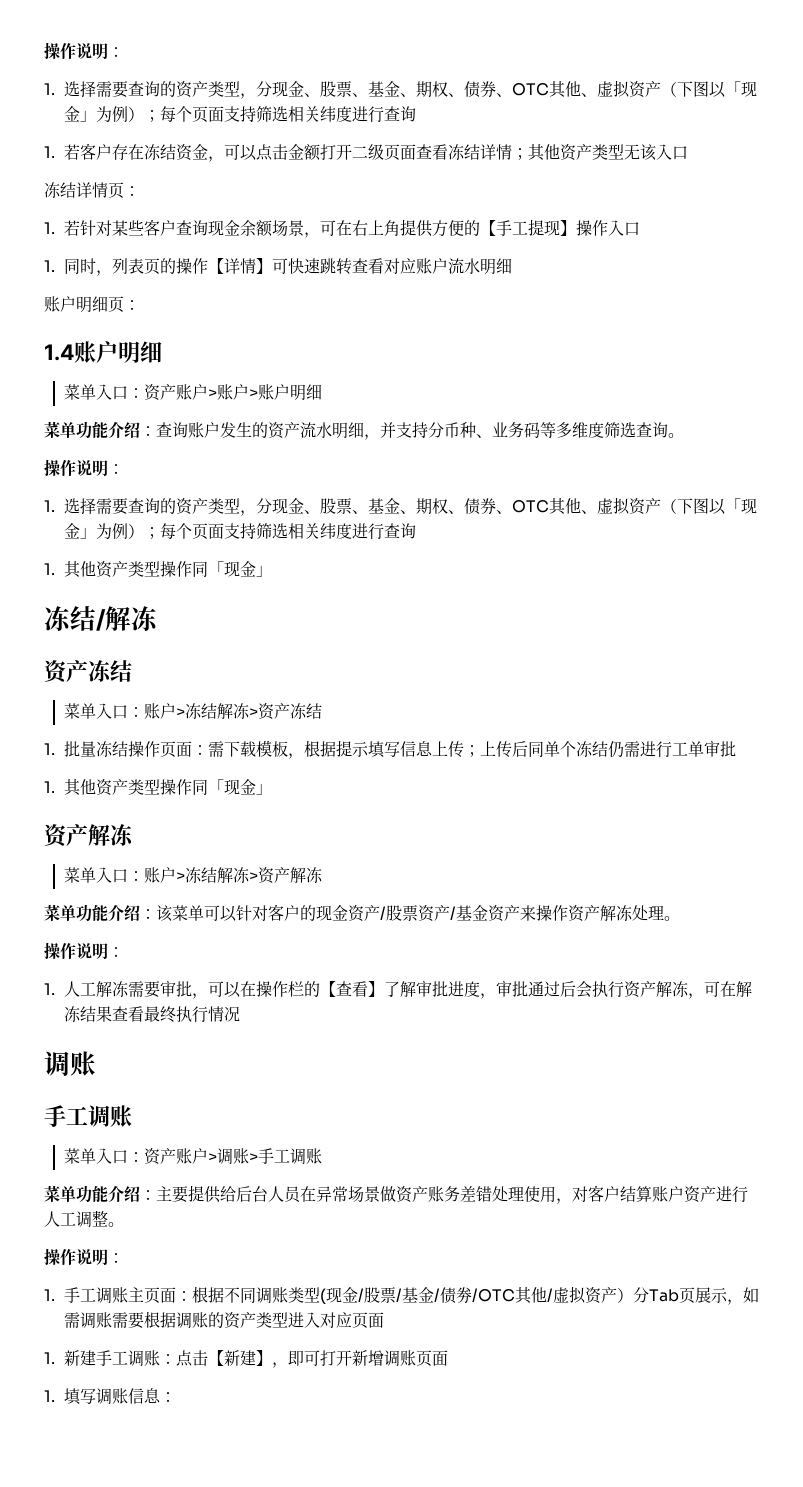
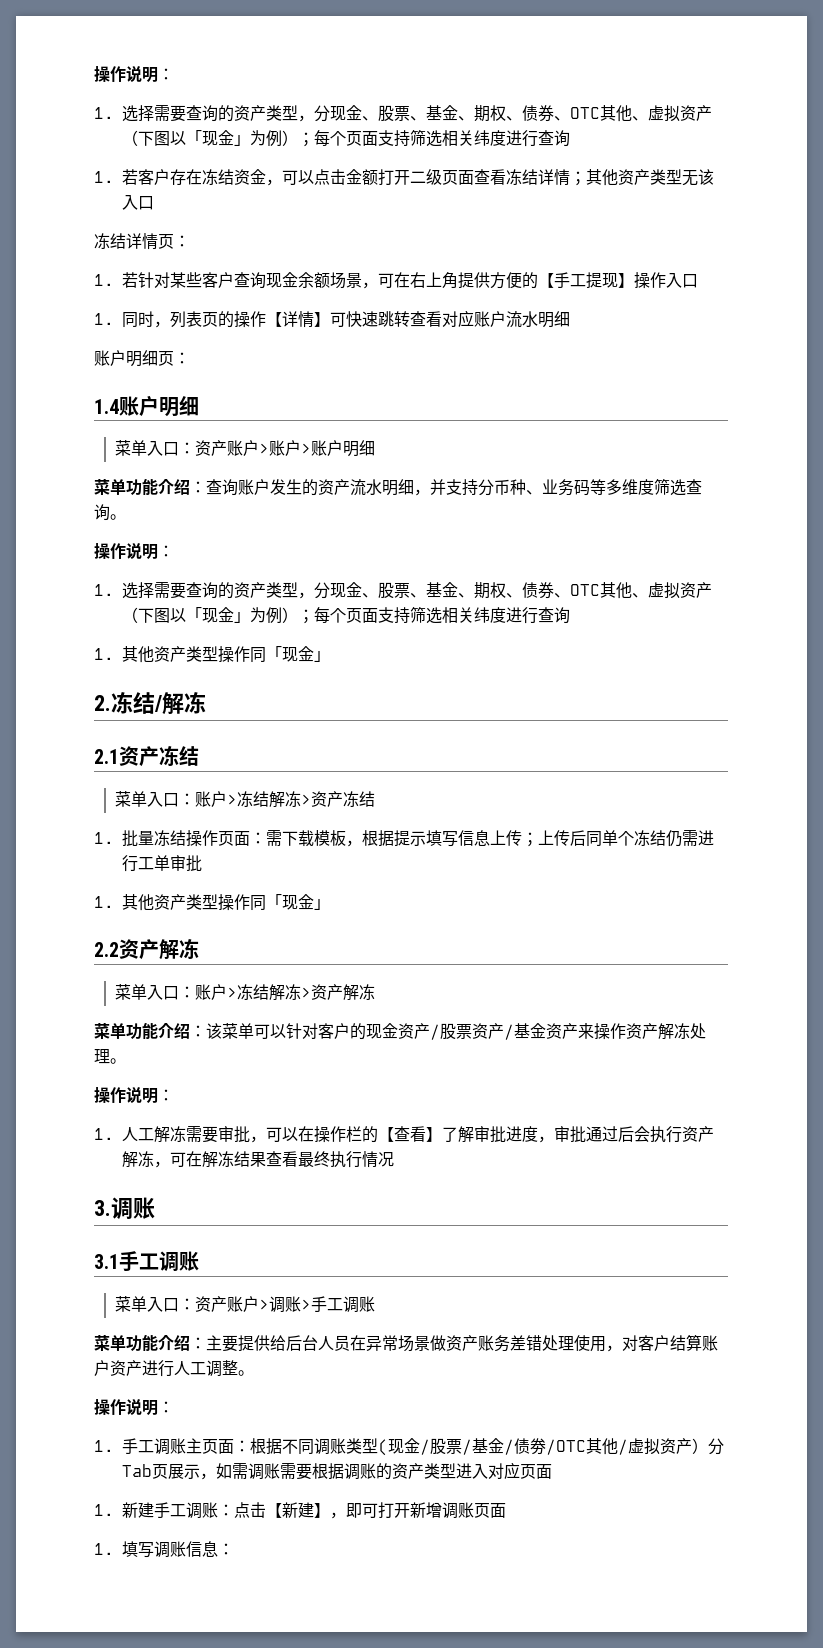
(272, 571) none -> [94,695,111,711] 2.
(159, 618) none -> [94,749,119,764] 2.1
(272, 789) none -> [94,942,119,957] 2.2
[44,1051,96,1076] 调账 // -> [94,1197,155,1220] [94,1254,119,1269] 3.调账 // 3.1

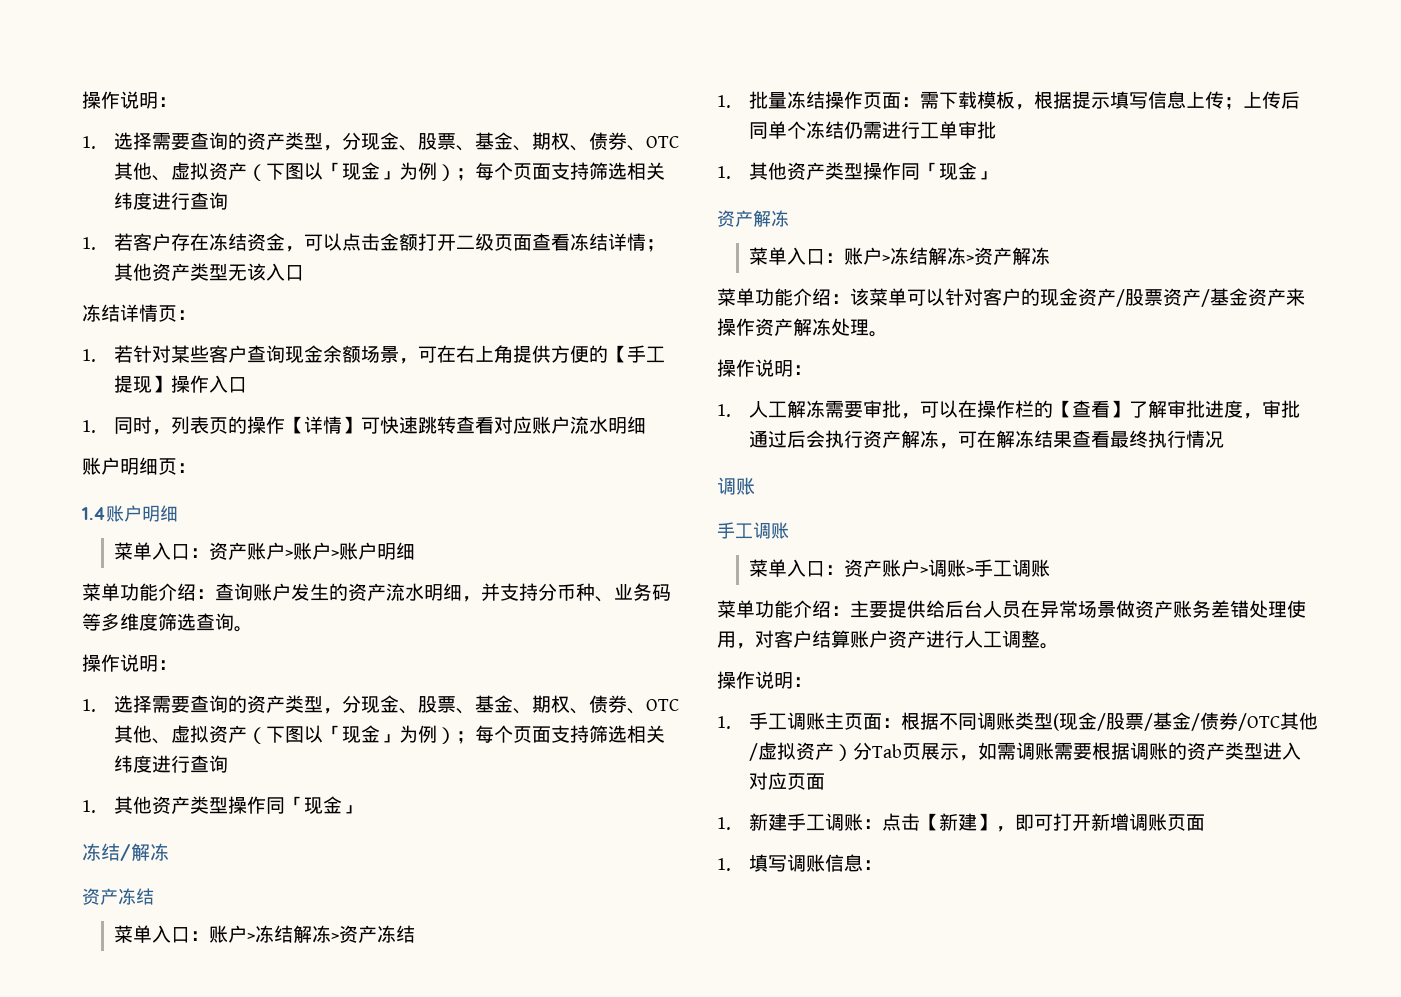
[94,695,111,711] 2. -> (362, 809) none
[94,749,119,764] 2.1 -> (169, 852) none
[94,942,119,957] 2.2 -> (997, 175) none
[94,1197,155,1220] [94,1254,119,1269] 3.调账 // 3.1 -> [717,477,755,495] 调账 //

